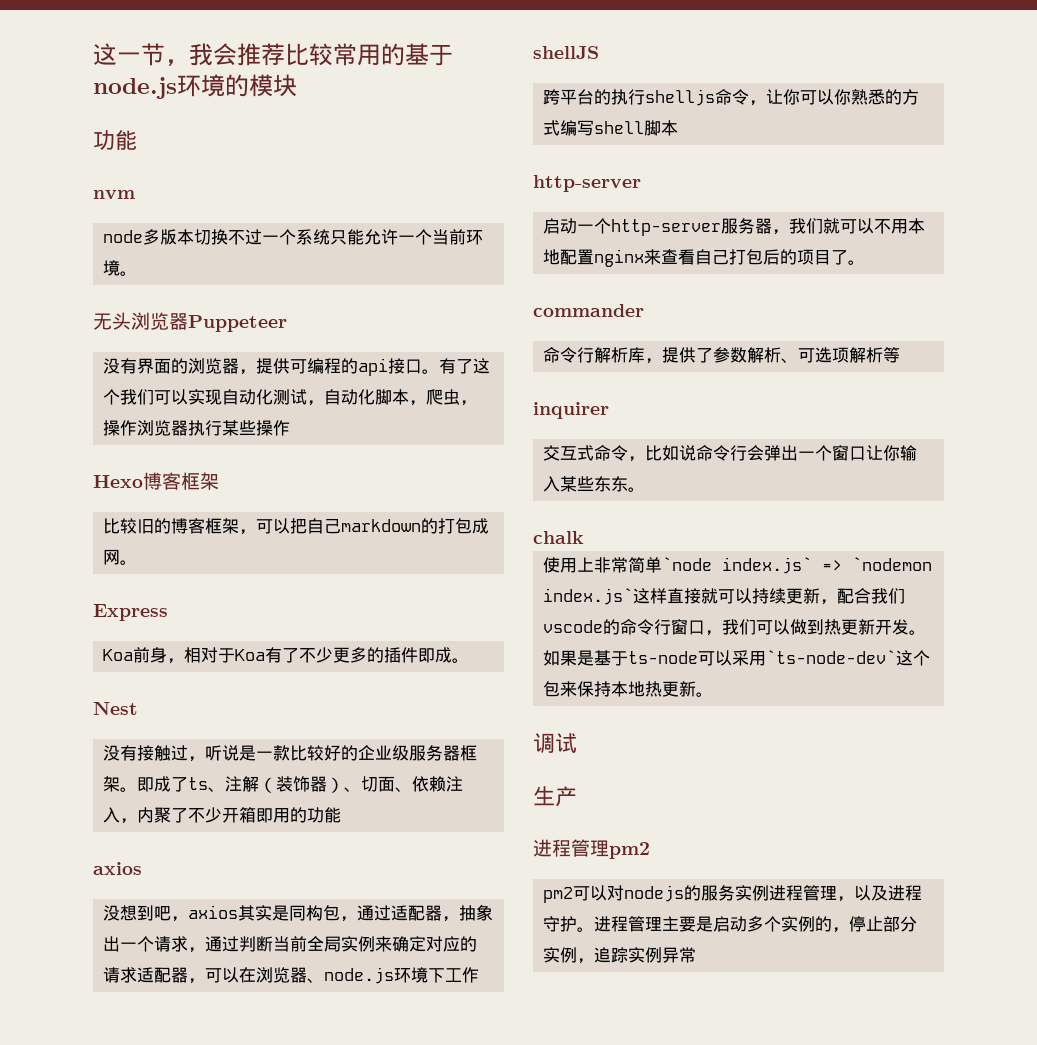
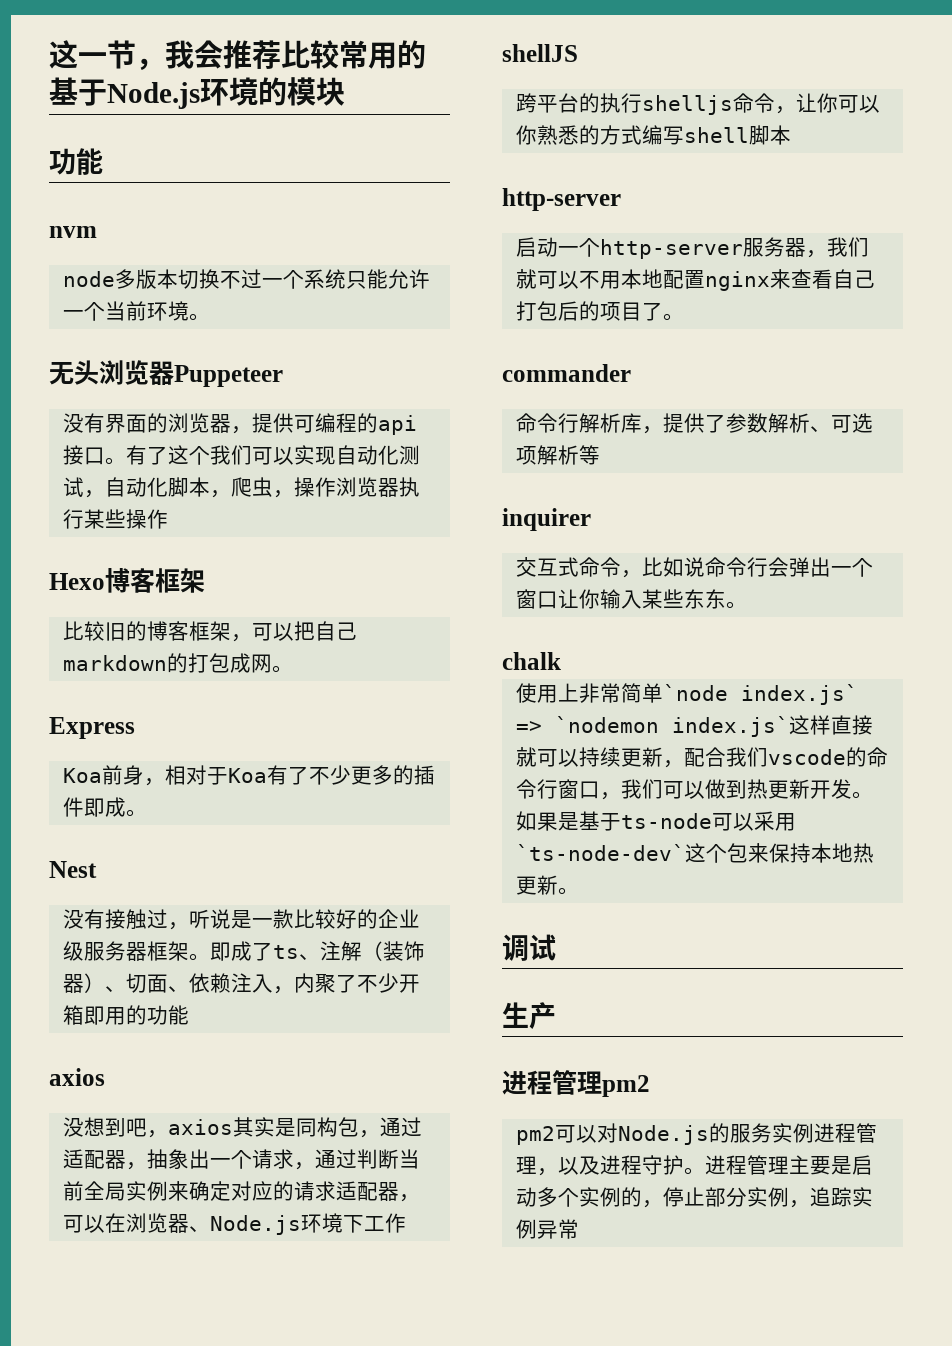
[93,77,177,99] node.js -> [107,82,200,109] Node.js
[324,967,395,984] node.js -> [209,1215,301,1235] Node.js
[624,885,685,902] nodejs -> [617,1125,709,1145] Node.js

